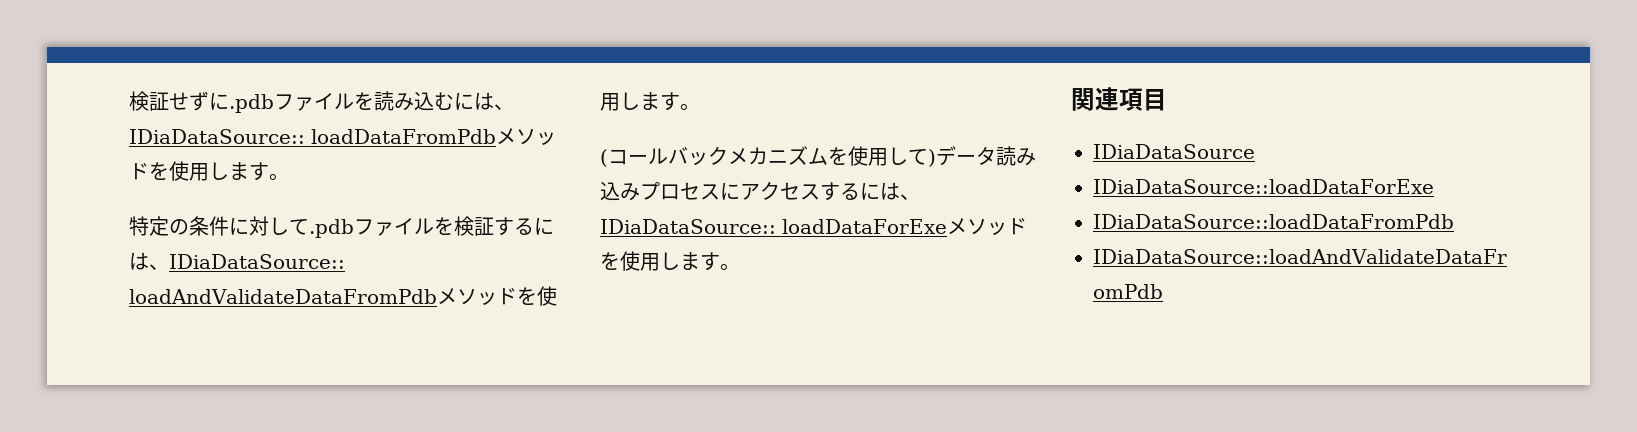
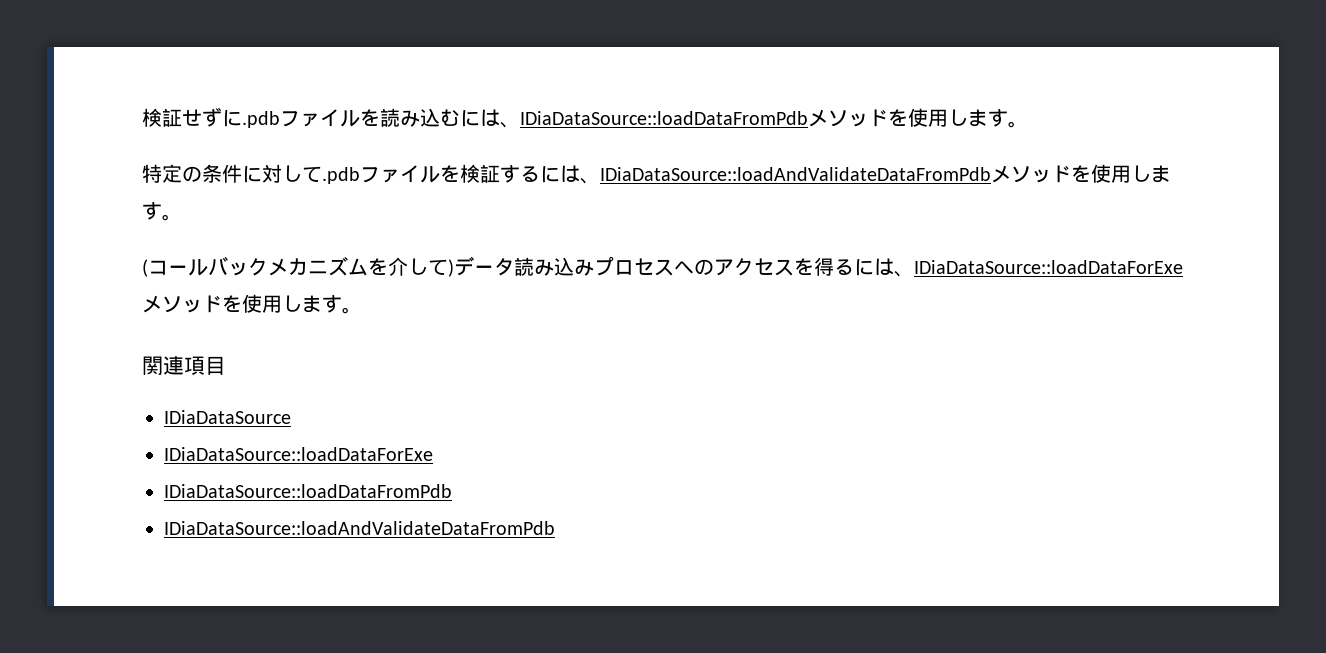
[129,129,496,144] IDiaDataSource:: loadDataFromPdb -> [520,111,808,125] IDiaDataSource::loadDataFromPdb
[169,254,345,269] [129,289,437,304] IDiaDataSource:: loadAndValidateDataFromPdb -> [600,167,991,181] IDiaDataSource::loadAndValidateDataFromPdb
[848,146,888,166] 使用 -> [388,257,408,276] 介
[720,183,740,200] に -> [674,259,714,275] への
[820,182,920,201] [600,219,947,234] するには、IDiaDataSource:: loadDataForExe -> [794,257,1183,277] を得るには、IDiaDataSource::loadDataForExe

